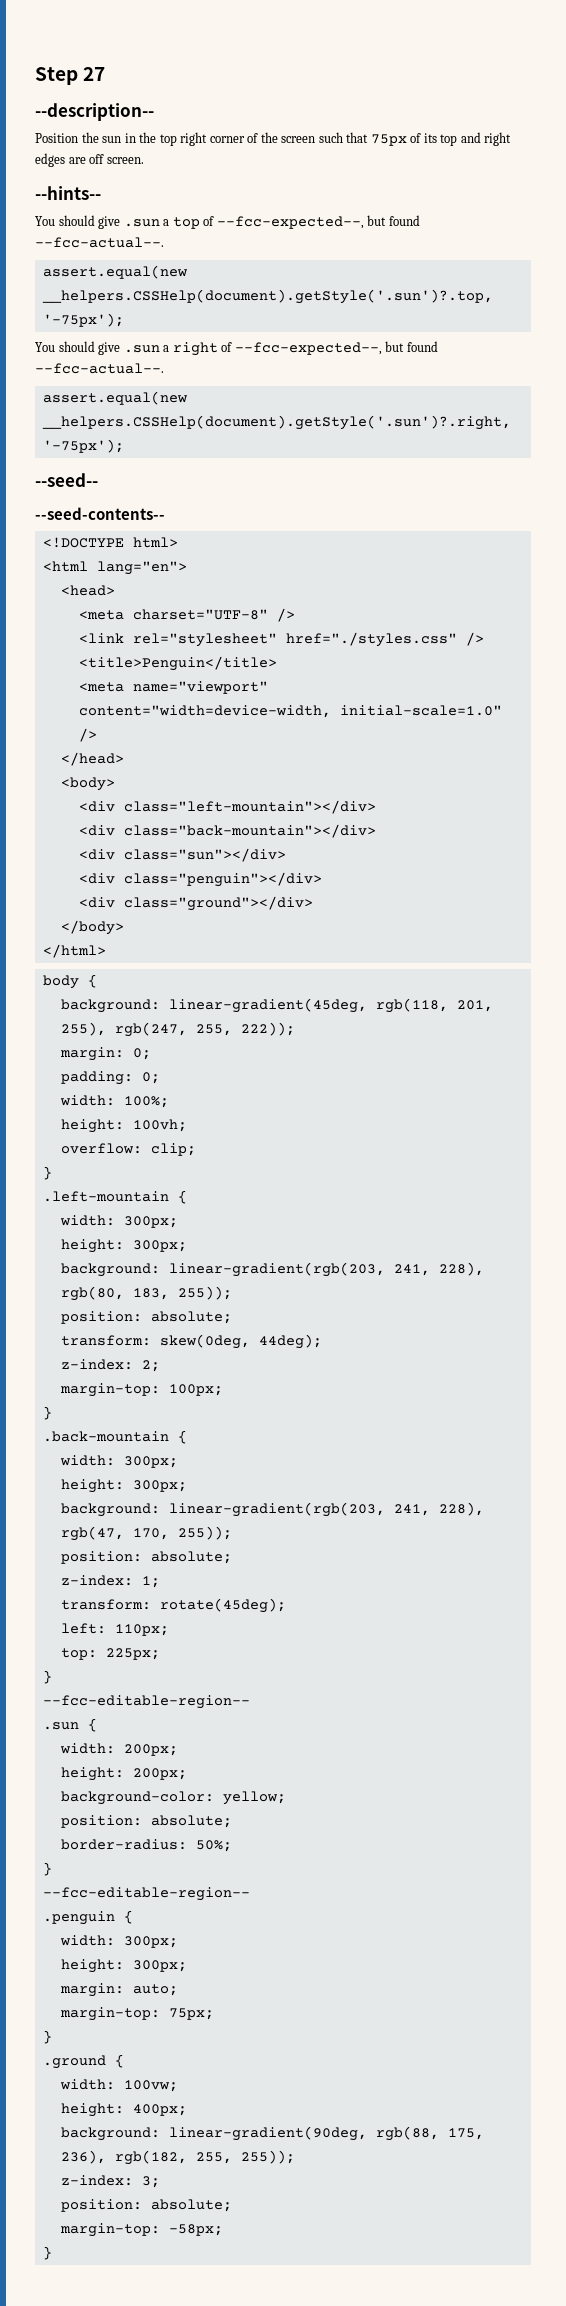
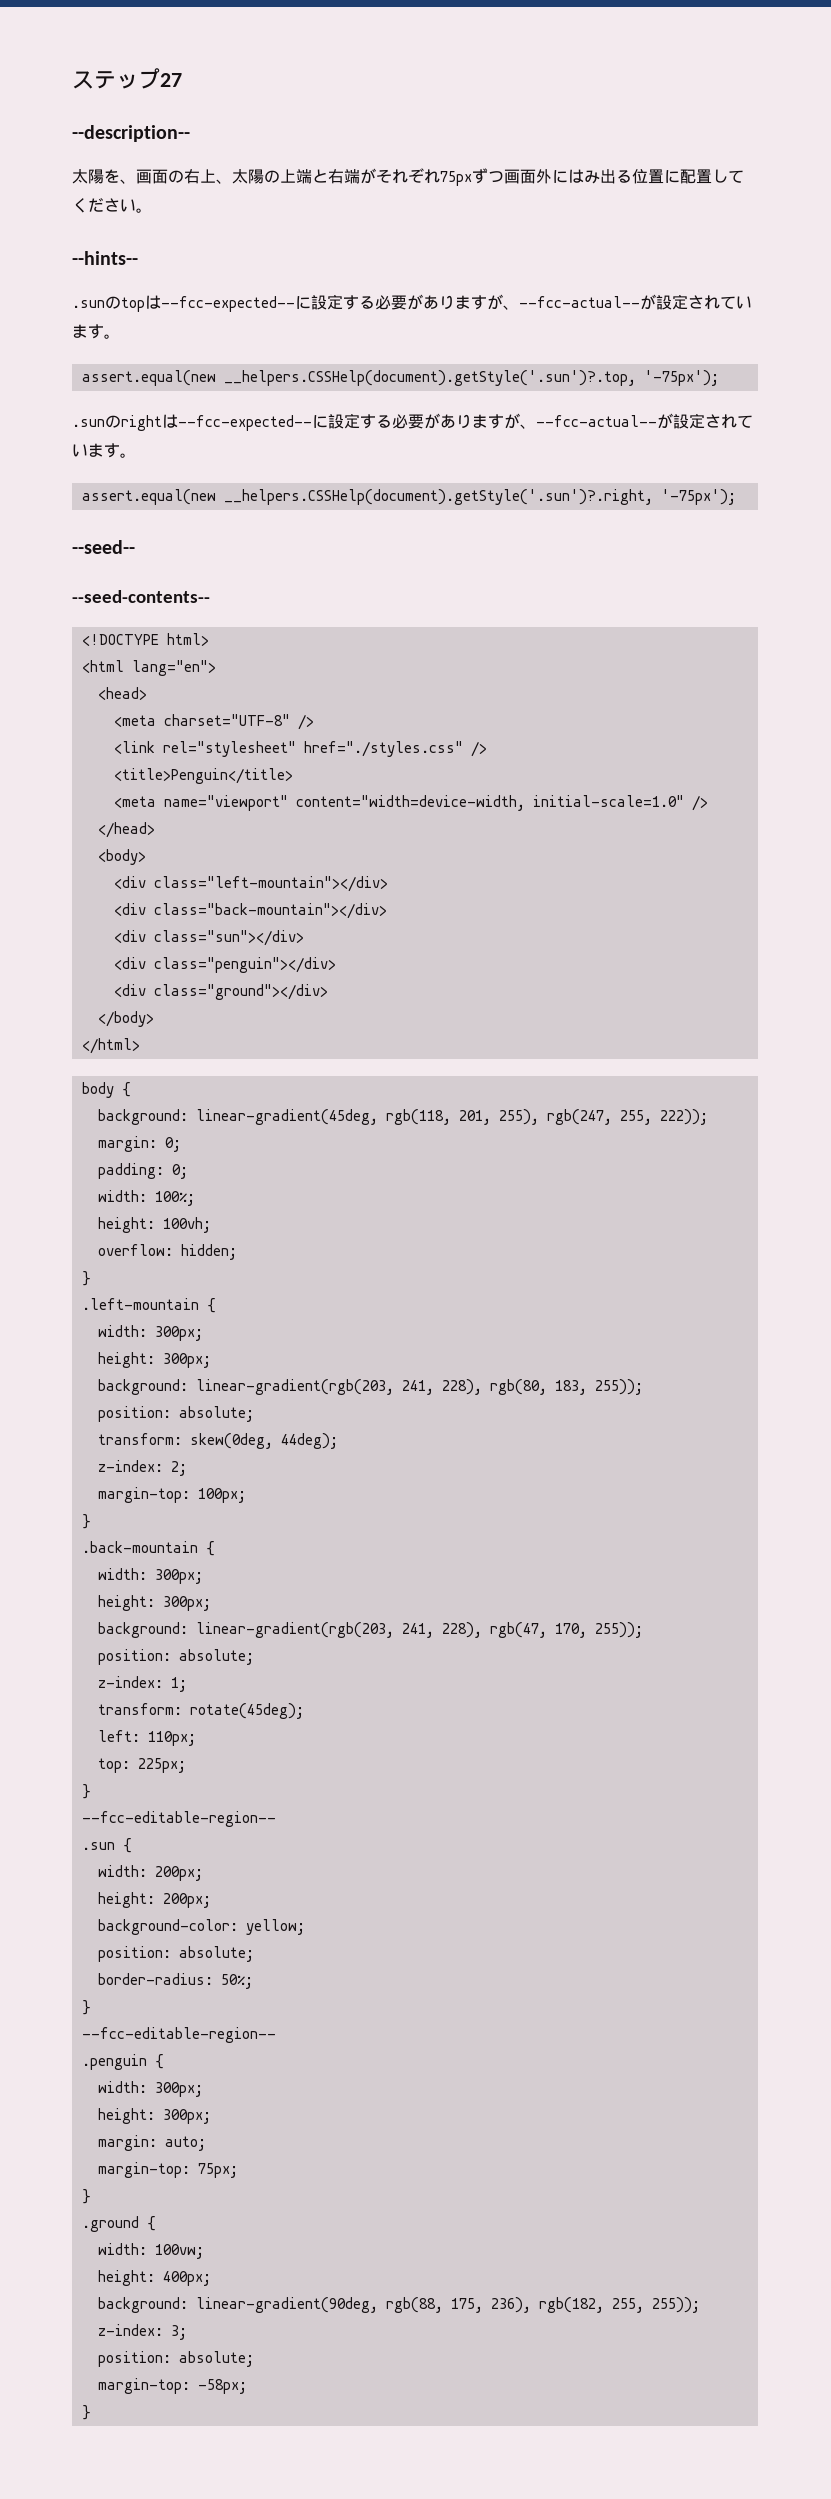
[35,67,78,85] Step -> [72,68,160,89] ステップ
[35,132,512,146] [35,153,144,167] [35,186,101,200] [35,215,420,229] [35,237,164,248] [42,265,188,279] [41,289,493,304] [42,313,124,327] [35,341,438,356] [35,363,164,374] Position the sun in the top right corner of the screen such that 75px of its top and right edges are off screen. // --hints-- // You should give .sun a top of --fcc-expected--, but found --fcc-actual--. // assert.equal(new __helpers.CSSHelp(document).getStyle('.sun')?.top, '-75px'); // You should give .sun a right of --fcc-expected--, but found --fcc-actual--. -> [72,168,744,186] [72,198,152,213] [72,251,138,265] [72,294,752,312] [72,324,120,339] [81,370,719,386] [72,413,753,431] [72,443,136,458] 太陽を、画面の右上、太陽の上端と右端がそれぞれ75pxずつ画面外にはみ出る位置に配置してください。 // --hints-- // .sunのtopは--fcc-expected--に設定する必要がありますが、--fcc-actual--が設定されています。 // assert.equal(new __helpers.CSSHelp(document).getStyle('.sun')?.top, '-75px'); // .sunのrightは--fcc-expected--に設定する必要がありますが、--fcc-actual--が設定されています。
[150,1143,196,1156] clip; -> [180,1244,237,1260] hidden;

